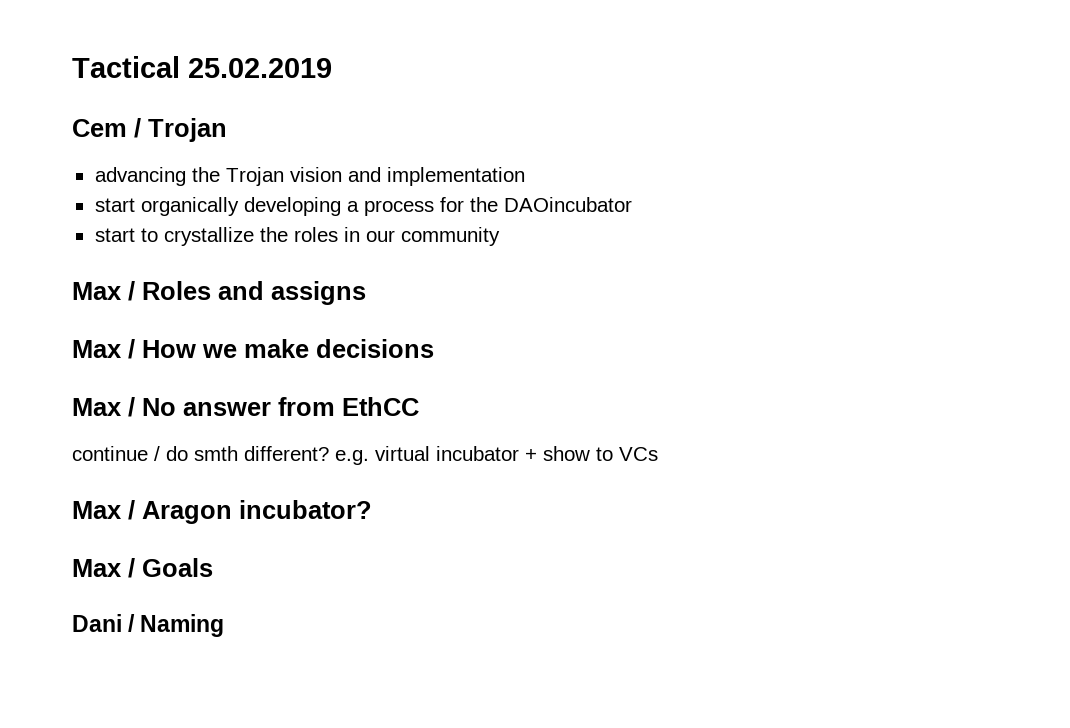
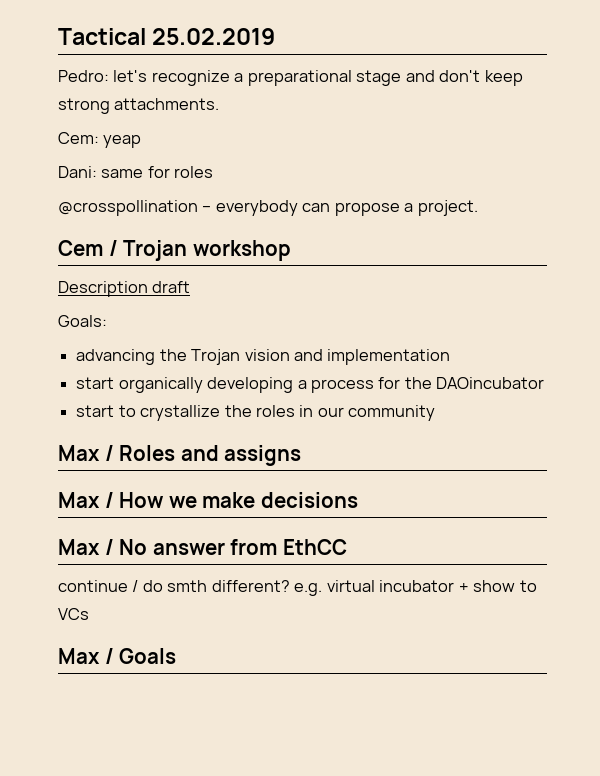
(332, 68) none -> [58,70,523,86] [58,98,220,114] [58,132,142,148] [58,166,214,178] [58,200,478,216] // Pedro: let's recognize a preparational stage and don't keep strong attachments. // Cem: yeap // Dani: same for roles // @crosspollination – everybody can propose a project.
(227, 130) none -> [192,240,291,261] [58,281,191,297] [58,315,107,327] workshop // Description draft // Goals:
[72,500,372,524] // Max / Aragon incubator? -> (89, 614) none
[72,614,225,637] // Dani / Naming -> (177, 656) none

